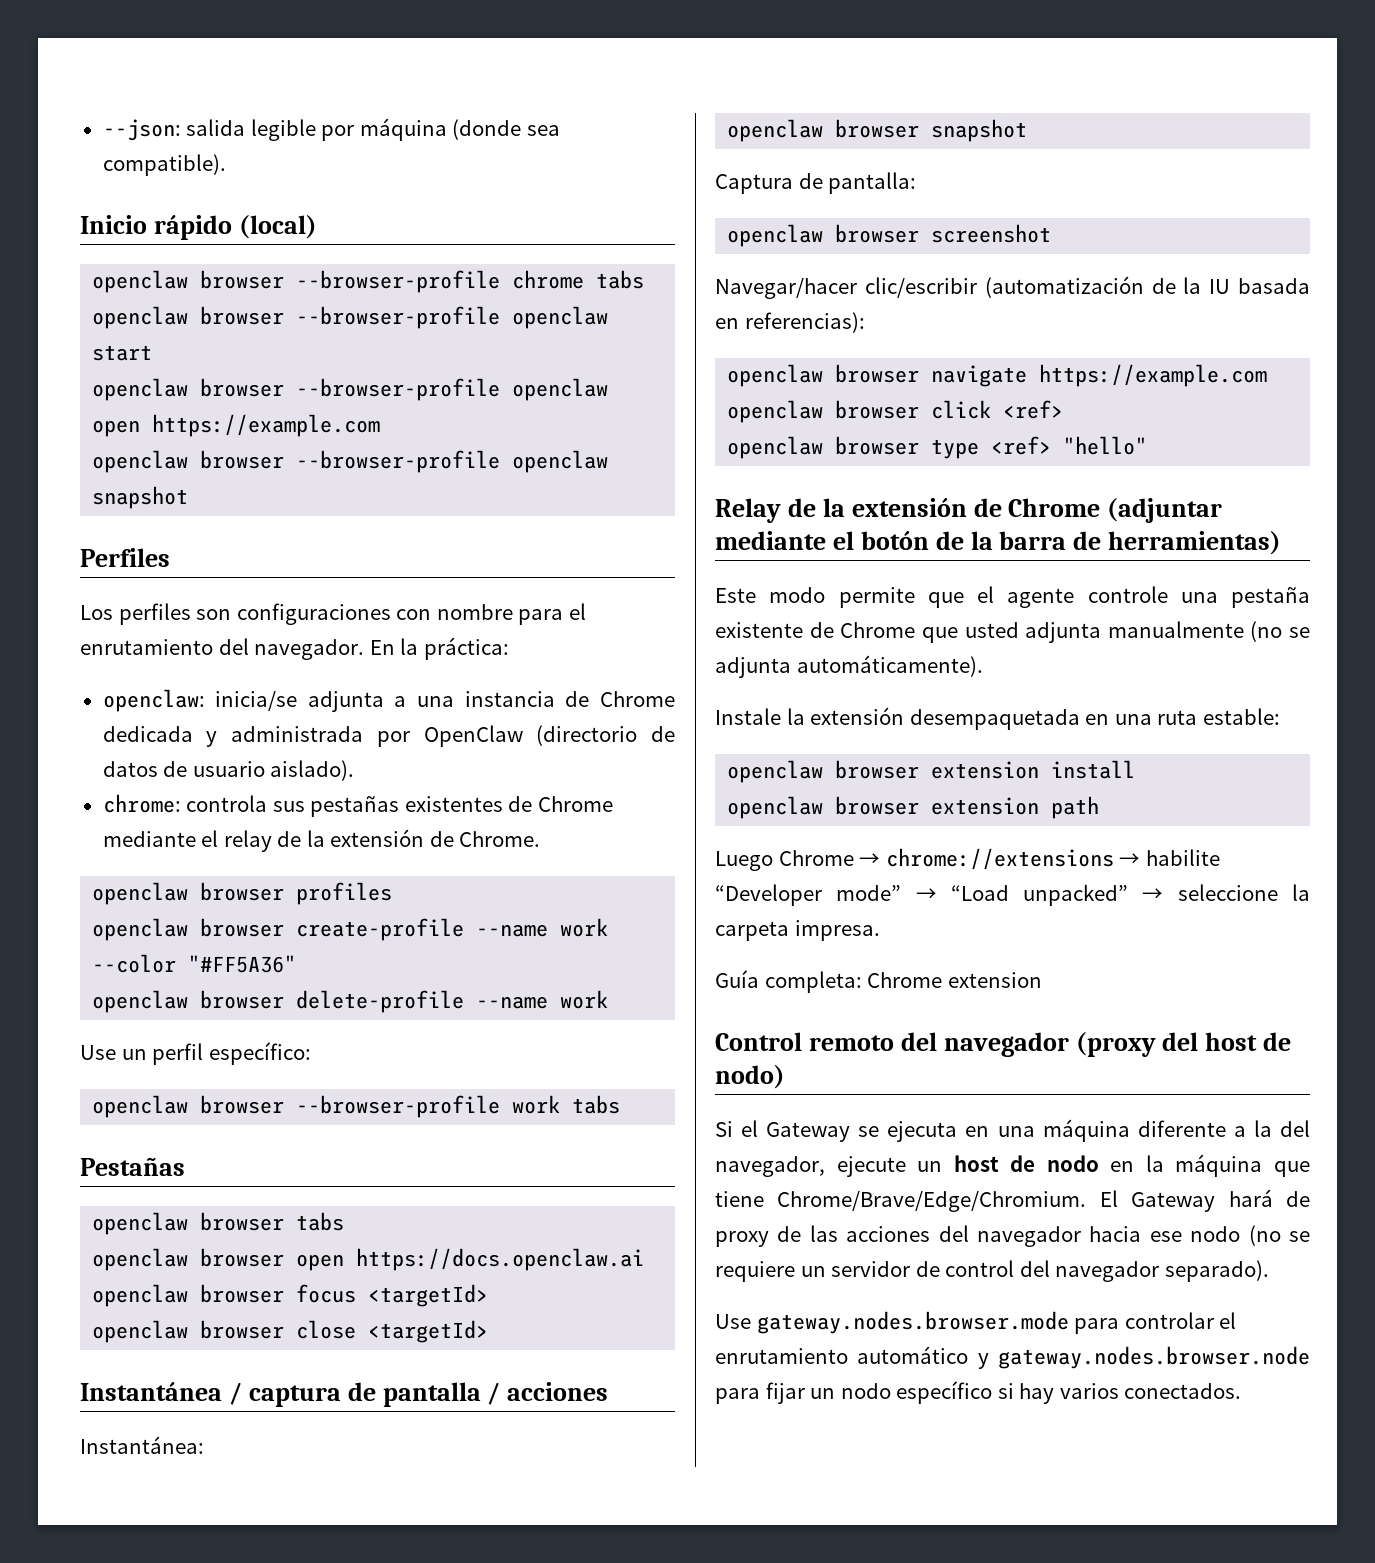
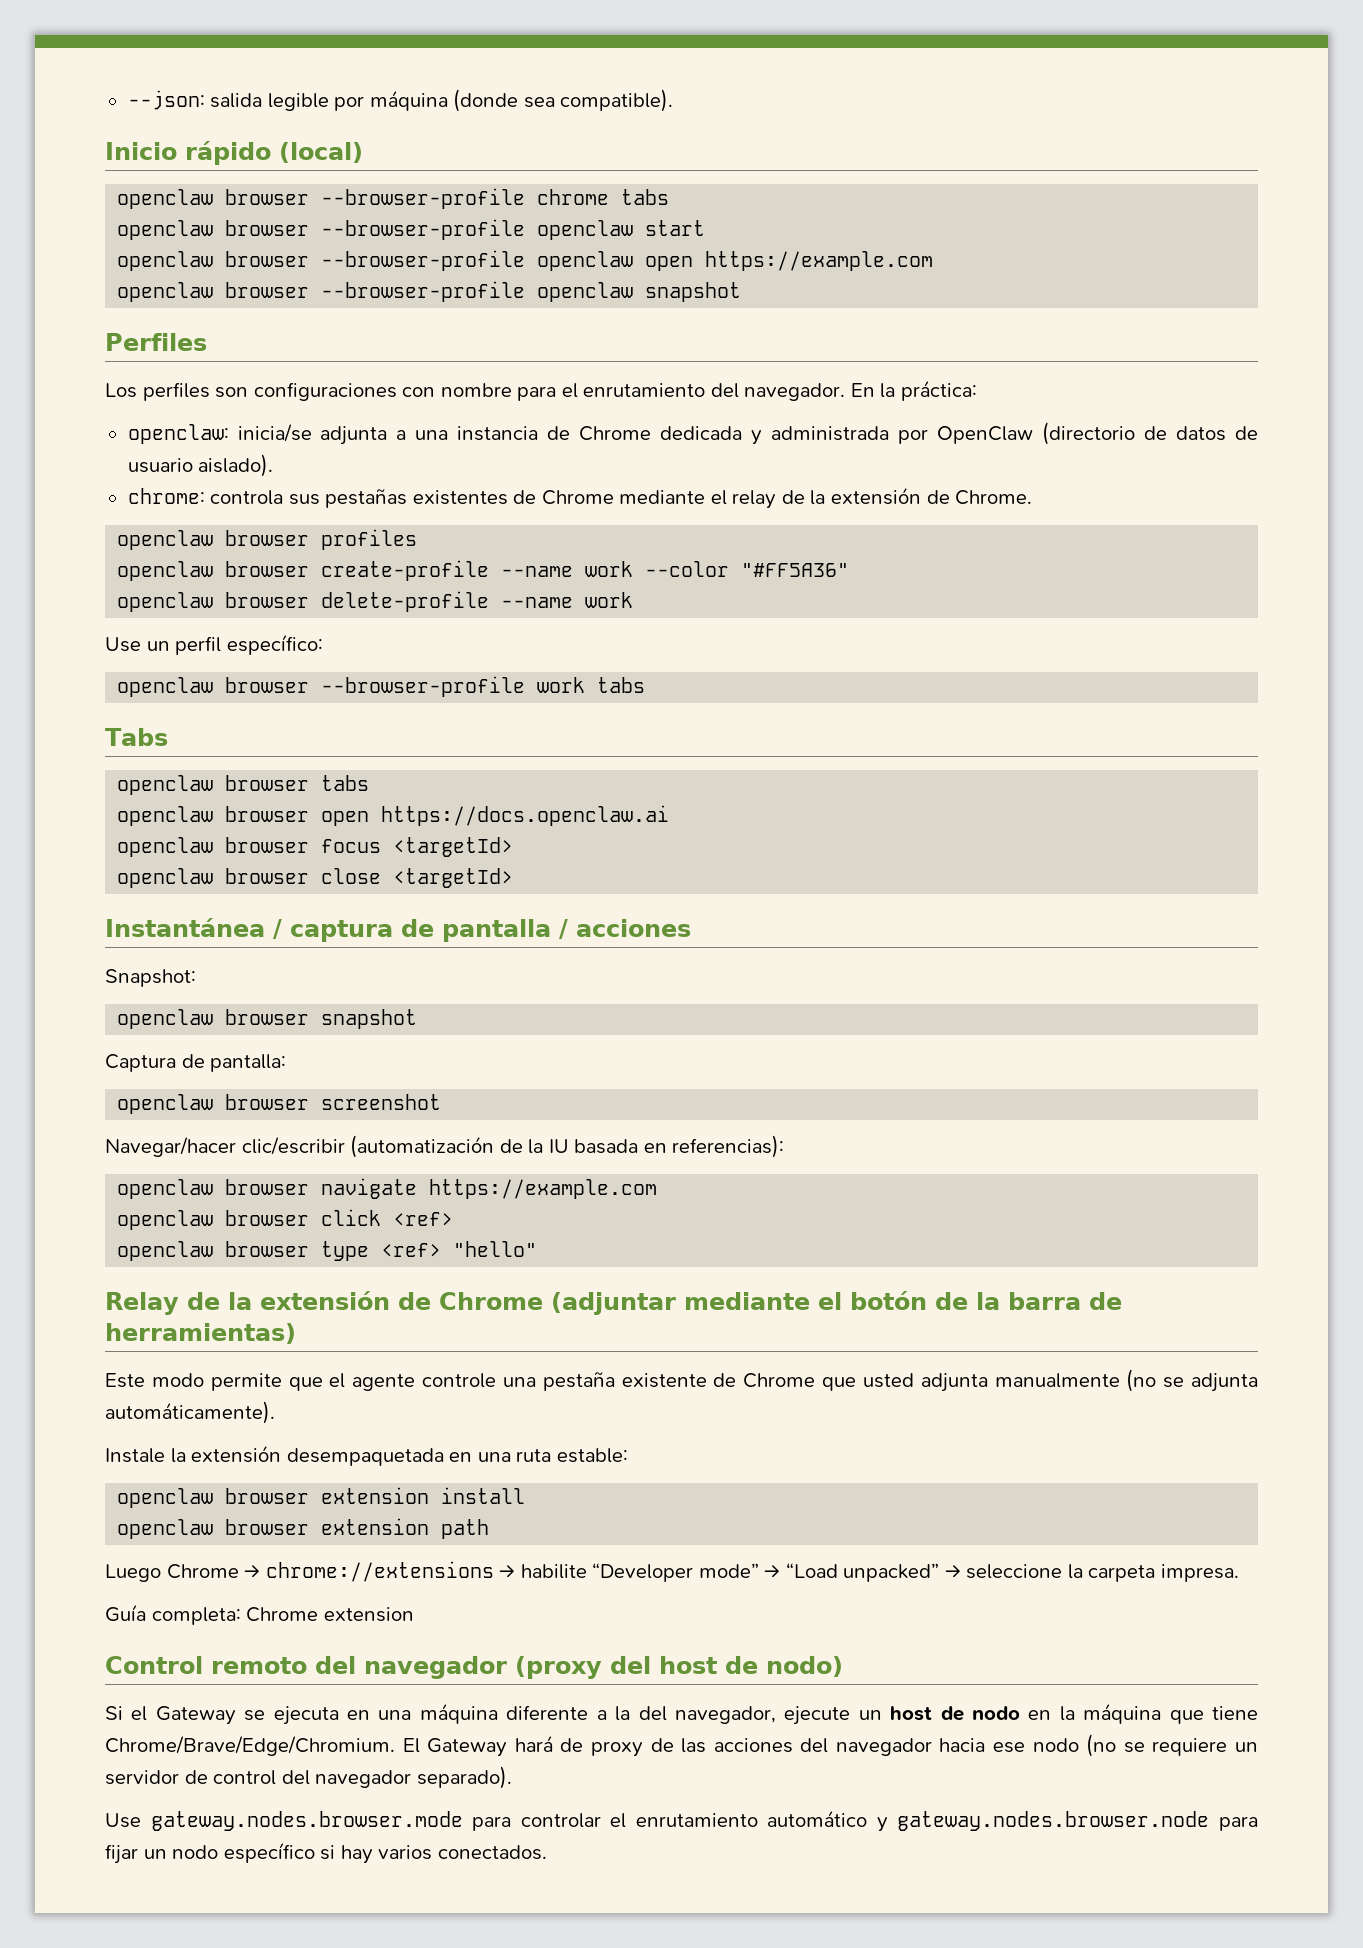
[80,1157,185,1176] Pestañas -> [105,728,168,746] Tabs
[80,1436,204,1454] Instantánea: -> [105,969,196,987] Snapshot:

